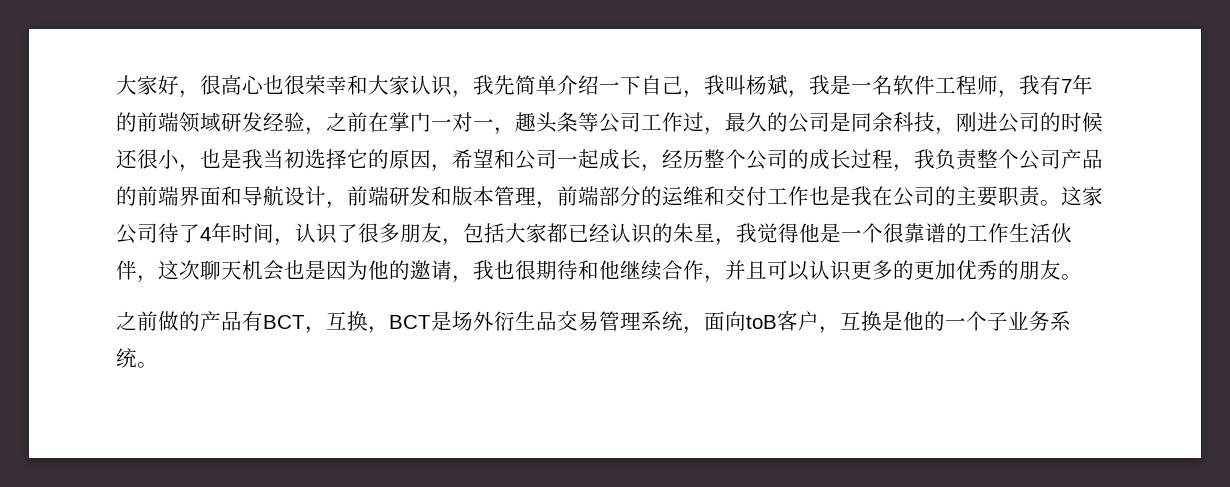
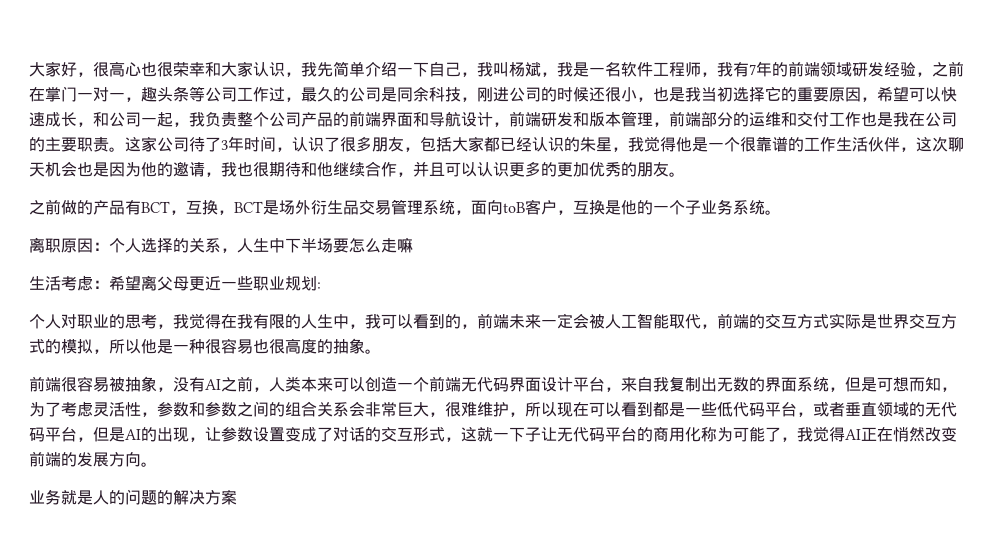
(389, 159) none -> [797,87,829,102] 重要
[494,149,893,172] 和公司一起成长，经历整个公司的成长过程 -> [909,87,957,102] [29,112,173,127] 可以快速成长，和公司一起
[200,227,211,241] 4 -> [221,140,228,150] 3
(158, 365) none -> [29,237,413,253] [29,275,321,291] [29,313,957,329] [29,338,381,354] [29,376,957,392] [29,401,957,417] [29,426,957,442] [29,451,157,467] [29,489,237,505] // 离职原因：个人选择的关系，人生中下半场要怎么走嘛 // 生活考虑：希望离父母更近一些职业规划: // 个人对职业的思考，我觉得在我有限的人生中，我可以看到的，前端未来一定会被人工智能取代，前端的交互方式实际是世界交互方式的模拟，所以他是一种很容易也很高度的抽象。 // 前端很容易被抽象，没有AI之前，人类本来可以创造一个前端无代码界面设计平台，来自我复制出无数的界面系统，但是可想而知，为了考虑灵活性，参数和参数之间的组合关系会非常巨大，很难维护，所以现在可以看到都是一些低代码平台，或者垂直领域的无代码平台，但是AI的出现，让参数设置变成了对话的交互形式，这就一下子让无代码平台的商用化称为可能了，我觉得AI正在悄然改变前端的发展方向。 // 业务就是人的问题的解决方案

